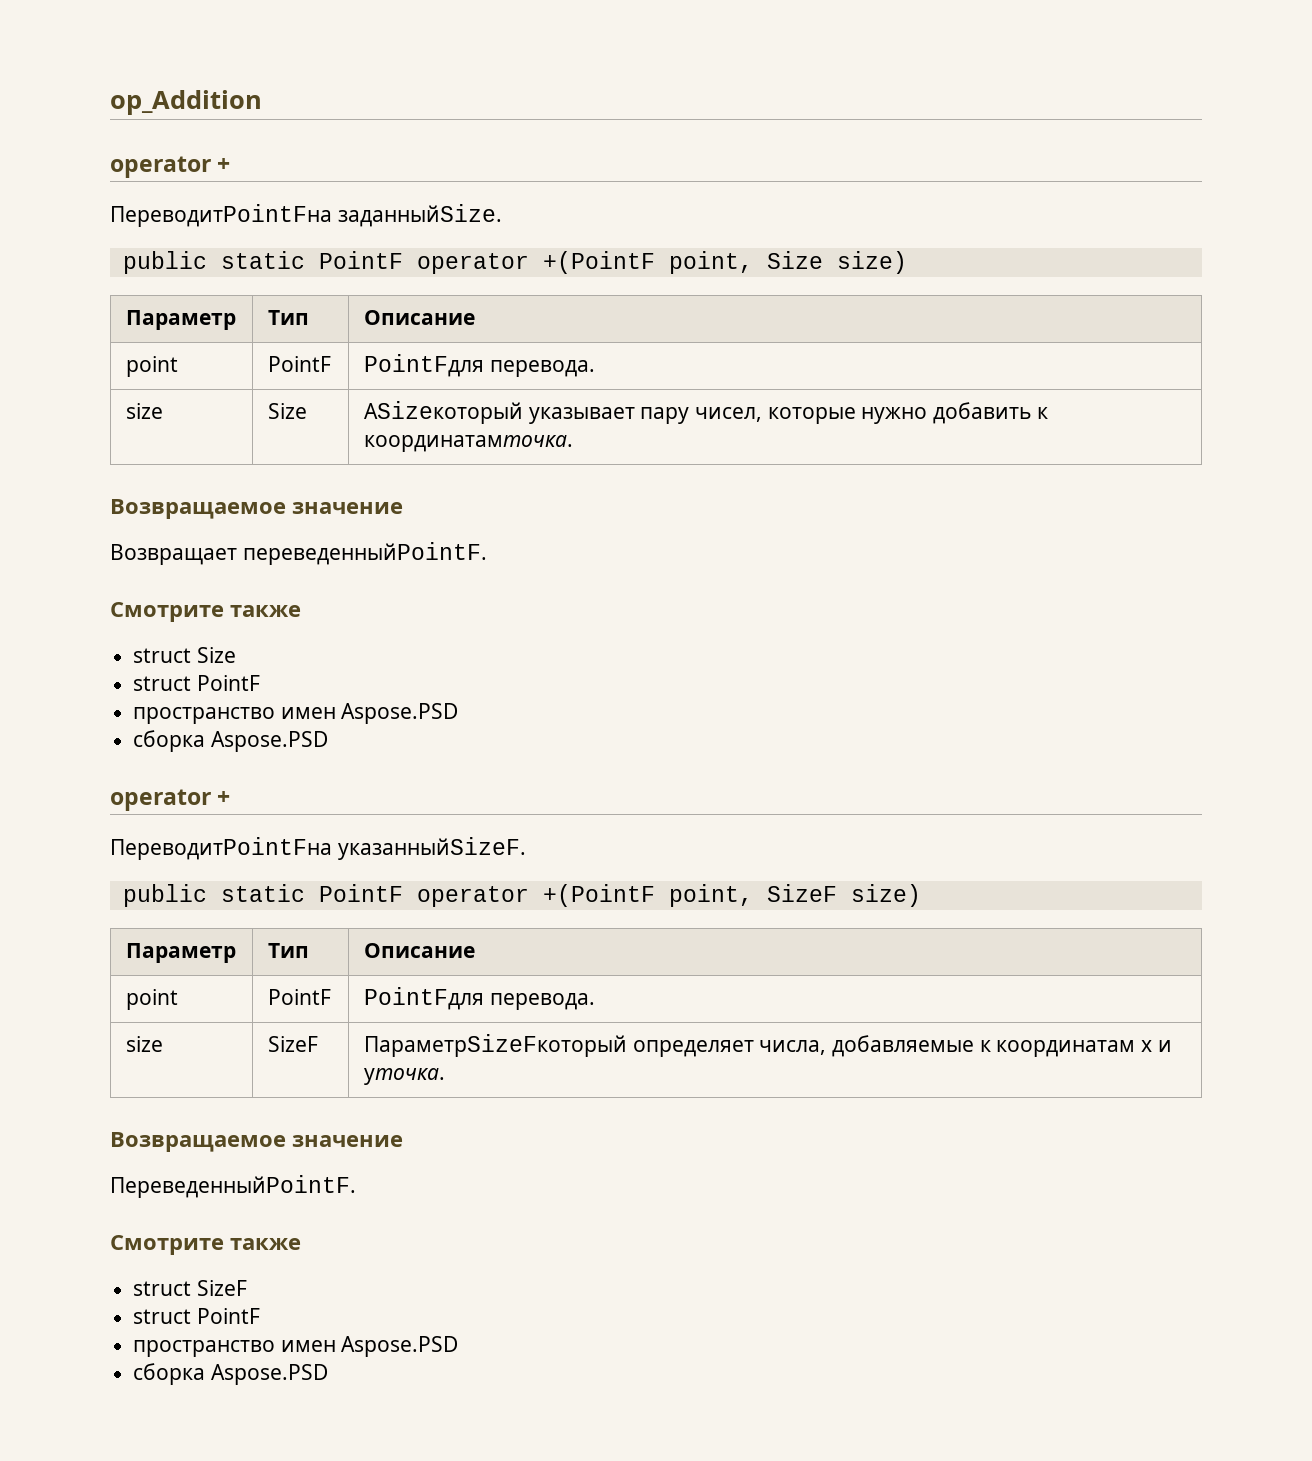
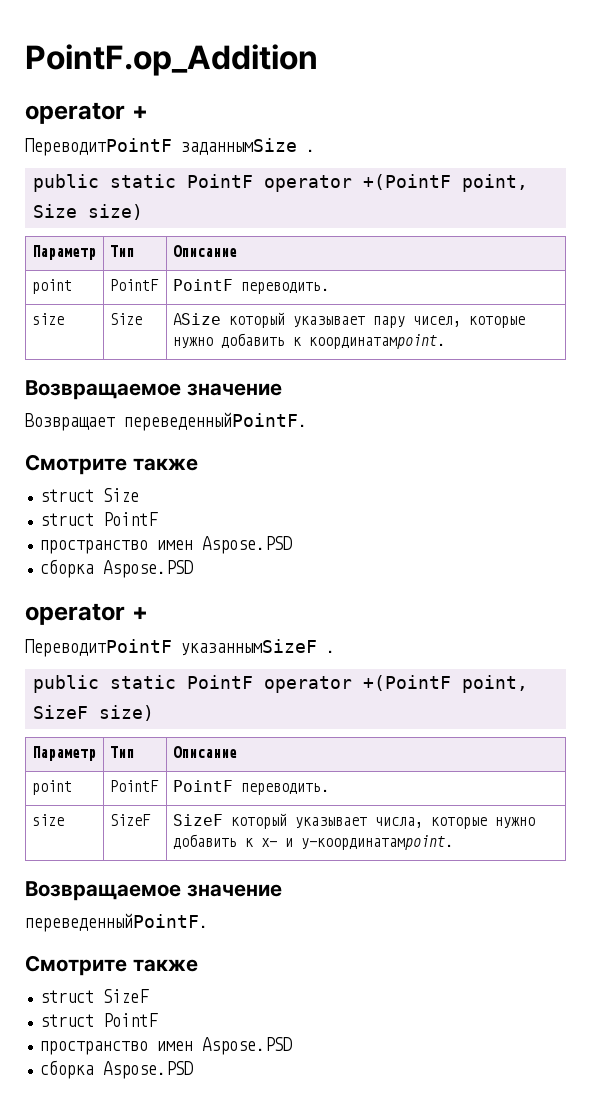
[110,90,262,115] [110,156,231,178] [110,204,502,227] op_Addition // operator + // ПереводитPointFна заданныйSize. -> [25,44,318,76] [25,102,148,124] [25,138,315,156] PointF.op_Addition // operator + // ПереводитPointF заданнымSize .
[363,354,595,377] PointFдля перевода. -> [172,279,329,294] PointF переводить.
[363,401,523,424] ASizeкоторый -> [172,312,285,328] АSize который
[363,435,573,452] координатамточка. -> [308,334,445,349] координатамpoint.
[110,837,526,860] ПереводитPointFна указанныйSizeF. -> [25,639,335,657] ПереводитPointF указаннымSizeF .
[363,987,595,1010] PointFдля перевода. -> [172,780,329,795] PointF переводить.
[363,1034,1172,1057] [363,1068,445,1085] [110,1132,403,1152] [110,1175,356,1198] ПараметрSizeFкоторый определяет числа, добавляемые к координатам x и yточка. // Возвращаемое значение // ПереведенныйPointF. -> [172,813,535,829] [172,834,453,850] [25,881,282,901] [25,913,208,932] SizeF который указывает числа, которые нужно добавить к x- и y-координатамpoint. // Возвращаемое значение // переведенныйPointF.

